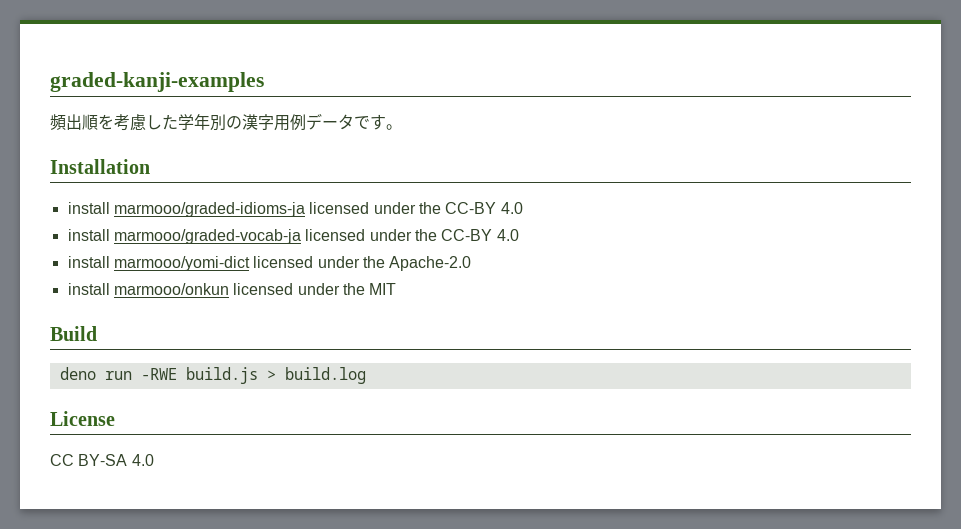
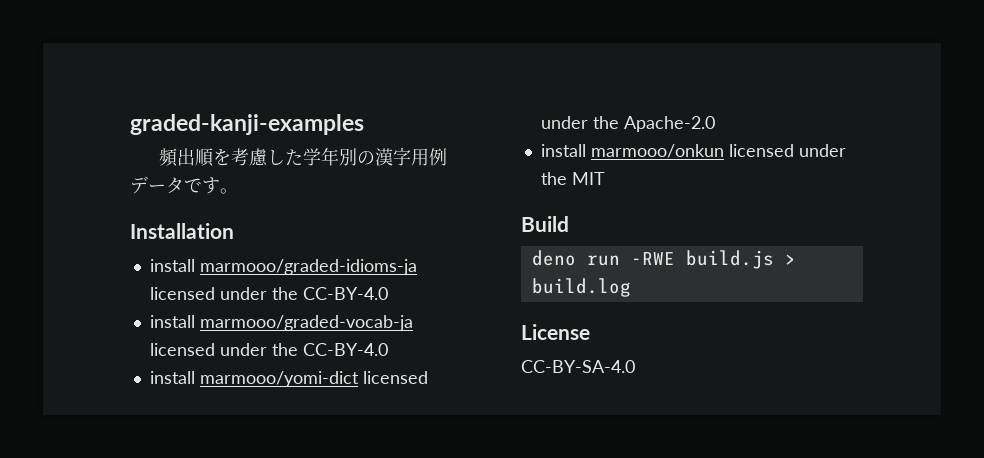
[445,202,523,214] CC-BY 4.0 -> [302,287,388,300] CC-BY-4.0
[441,229,519,241] CC-BY 4.0 -> [302,343,388,356] CC-BY-4.0
[50,454,154,466] CC BY-SA 4.0 -> [521,360,635,373] CC-BY-SA-4.0

